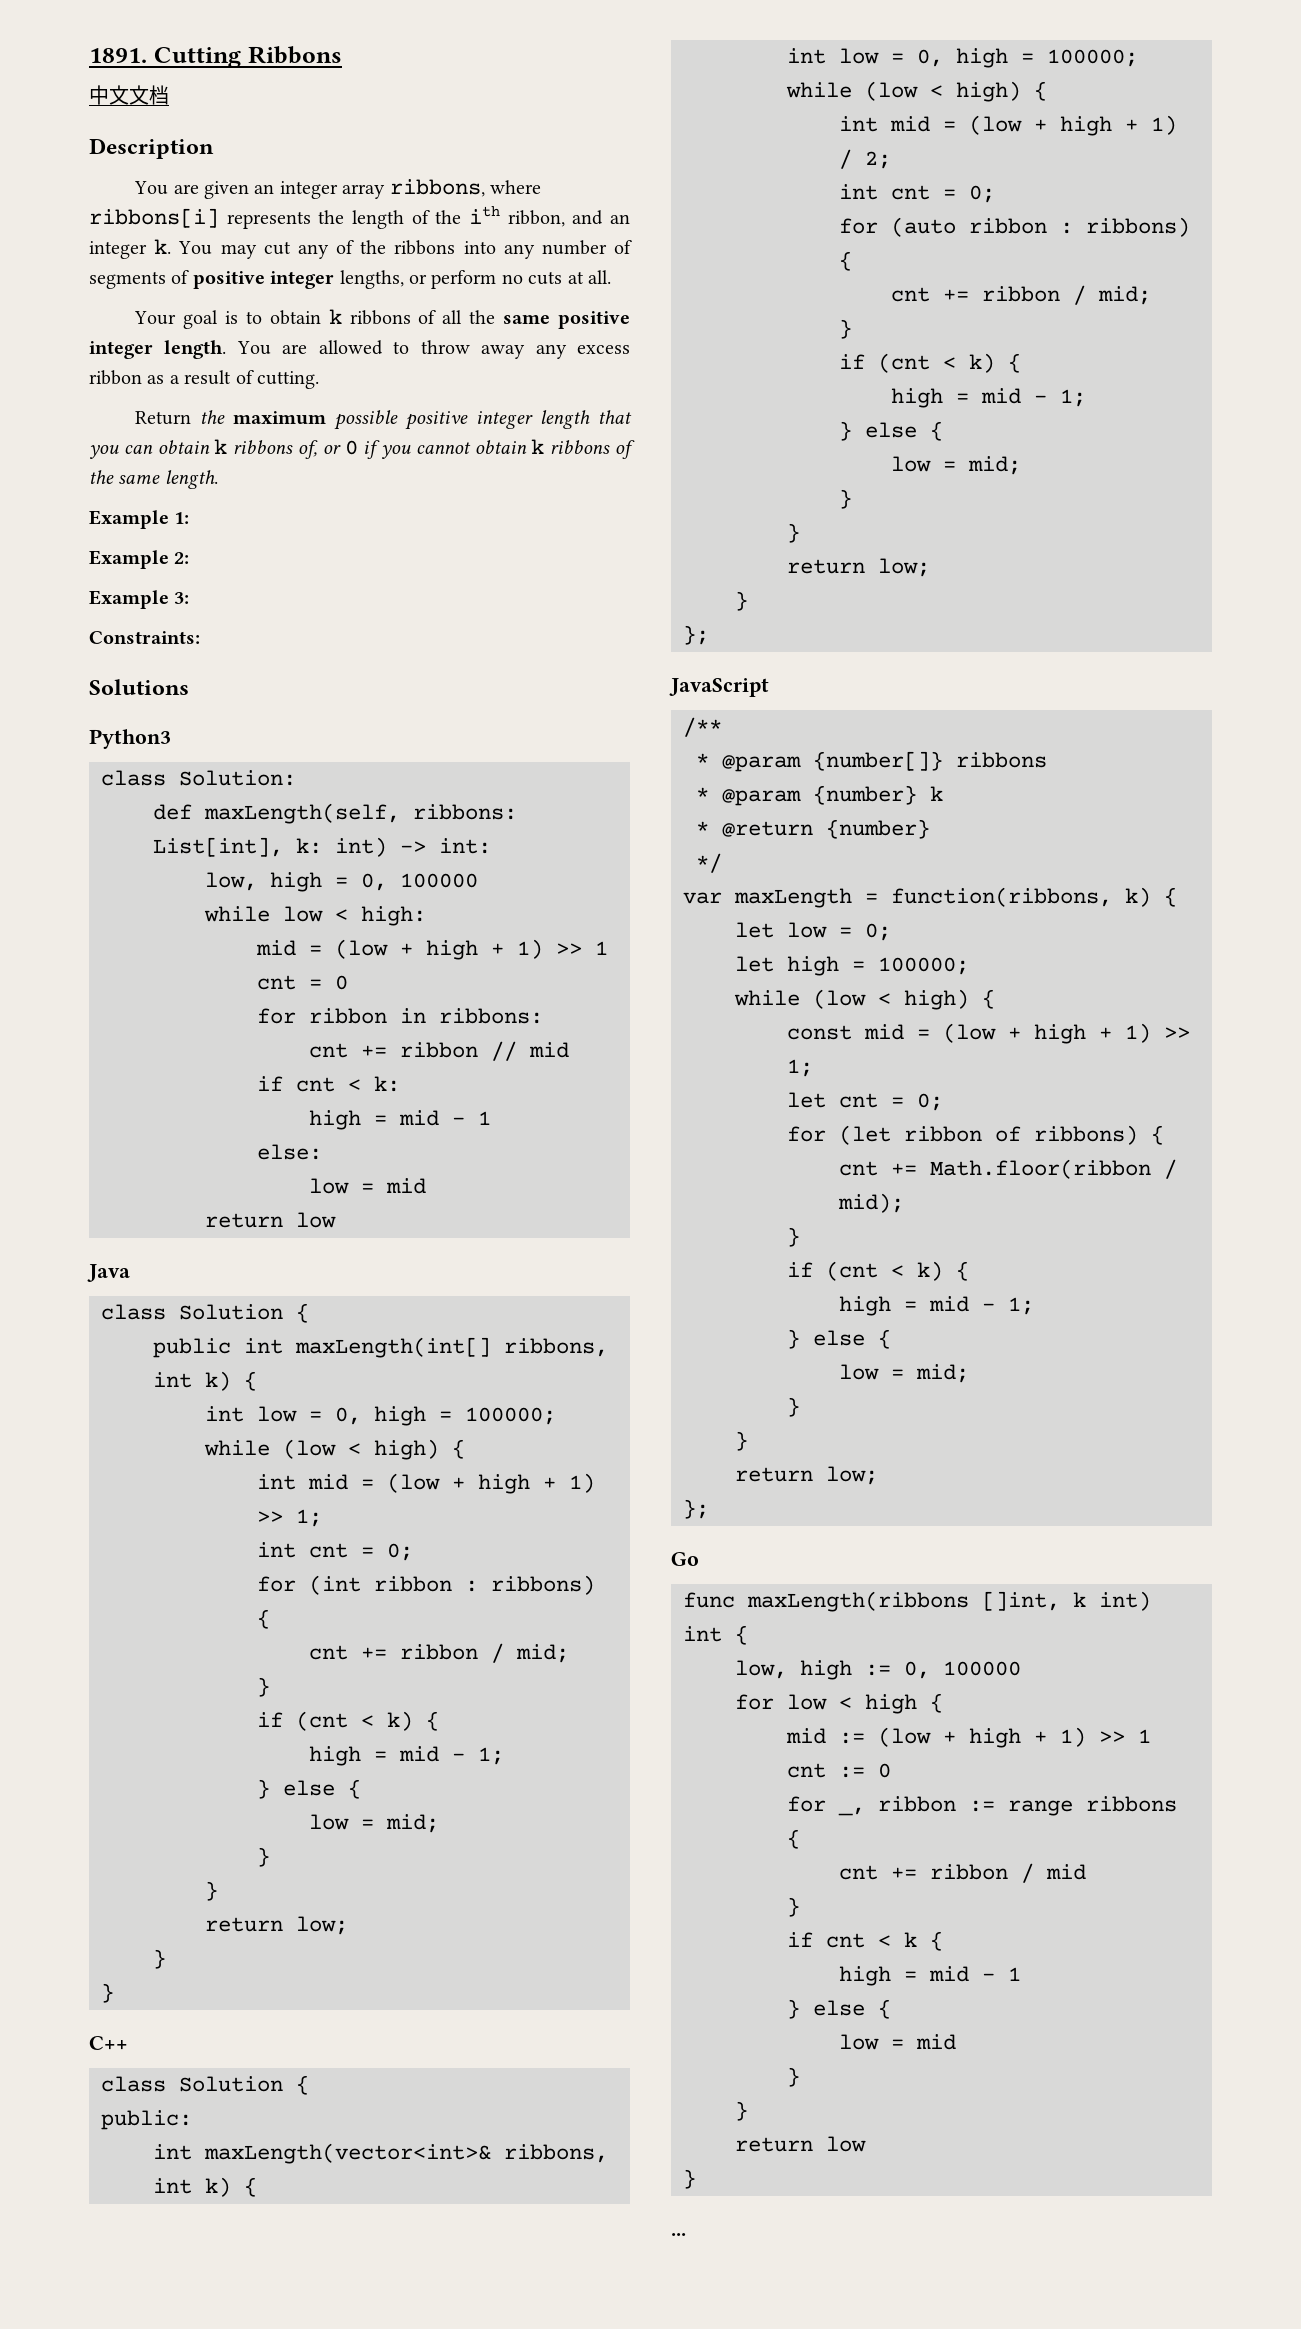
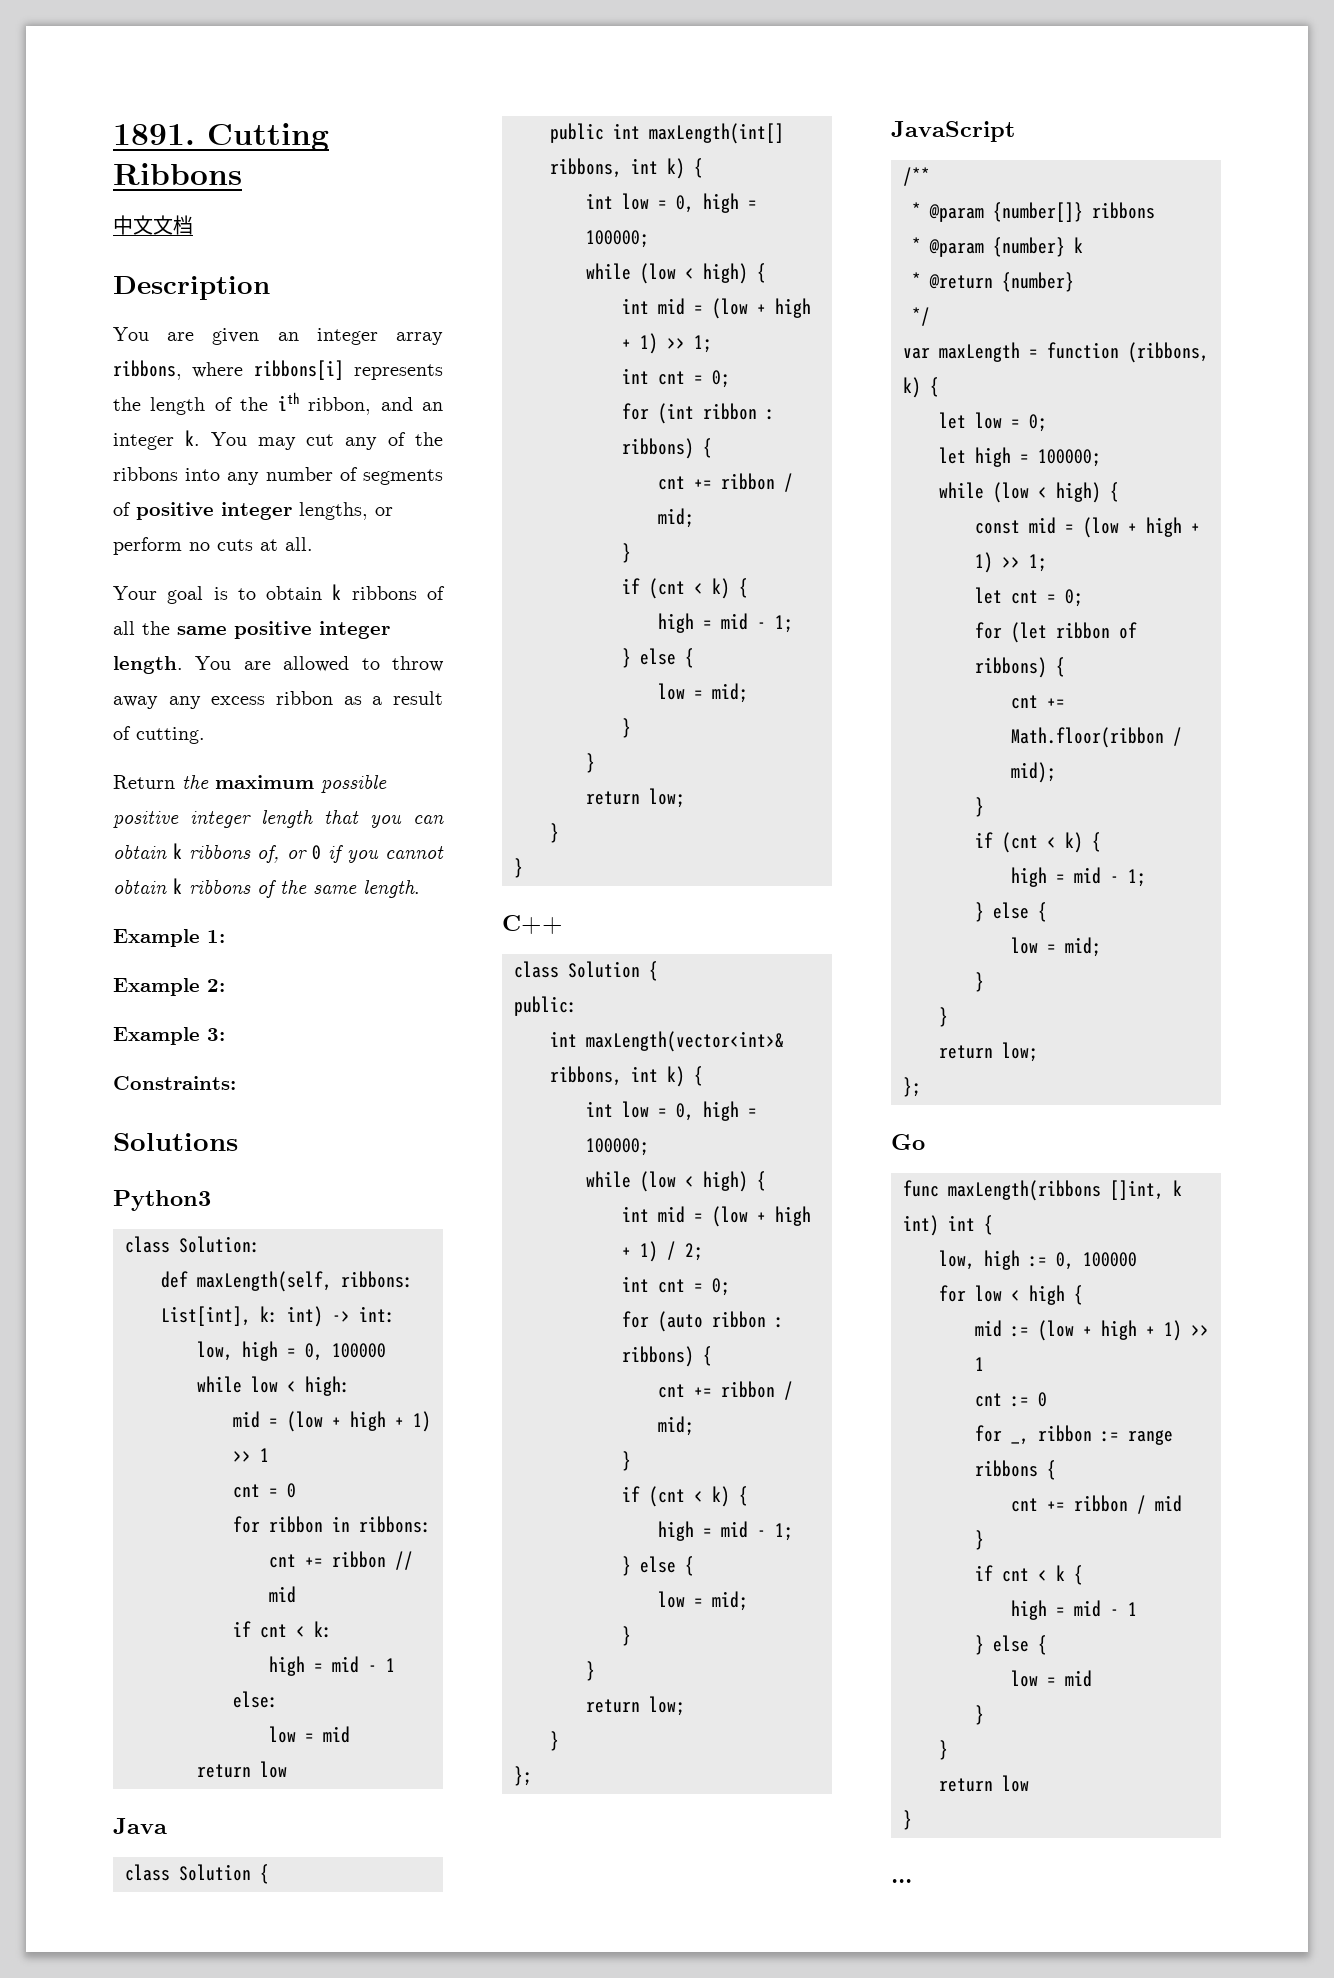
[891,887,1112,907] function(ribbons, -> [1047,342,1209,363] function (ribbons,

